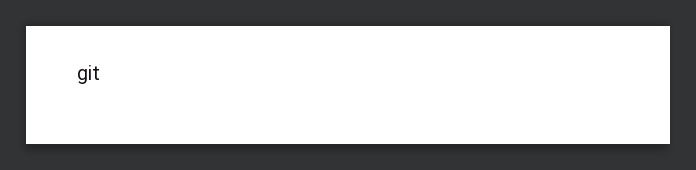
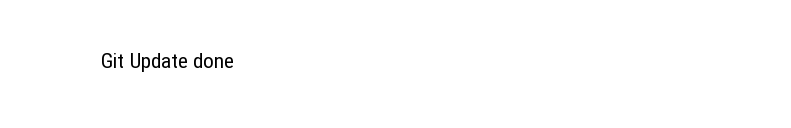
[77,65,100,84] git -> [101,53,235,72] Git Update done

